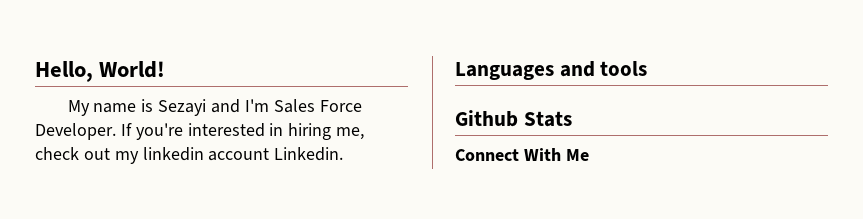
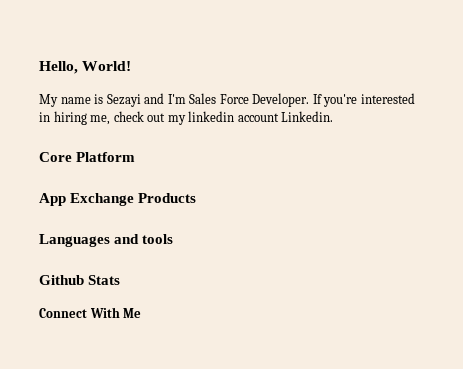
(344, 154) none -> [39,152,136,162] [39,193,197,206] // Core Platform // App Exchange Products

